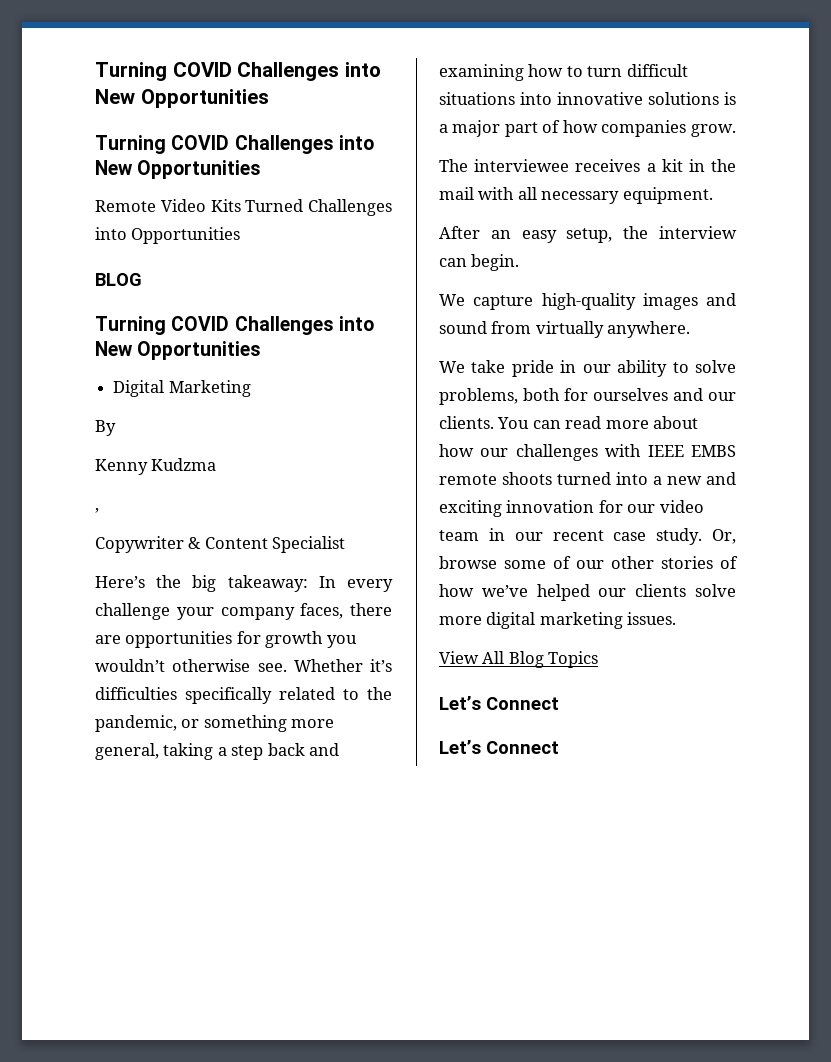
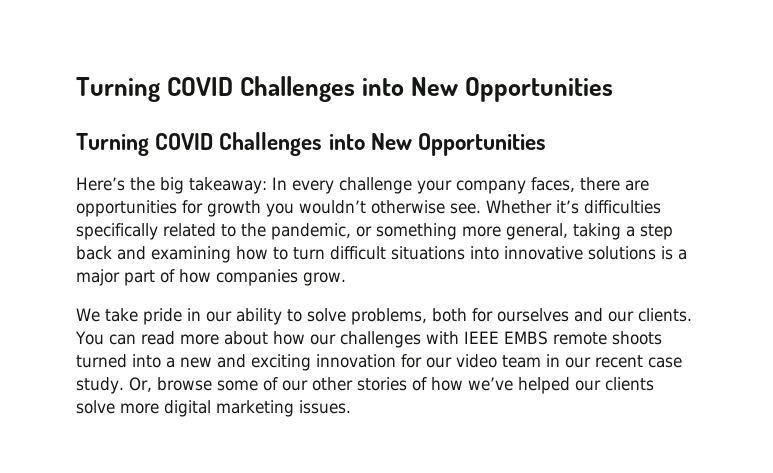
[95,199,392,216] [95,227,241,244] [95,273,142,286] [95,316,374,335] [95,341,262,360] [113,380,251,397] [95,420,116,436] [95,458,217,475] [95,508,99,513] [95,536,346,553] // Remote Video Kits Turned Challenges into Opportunities // BLOG // Turning COVID Challenges into New Opportunities // Digital Marketing // By // Kenny Kudzma // , // Copywriter & Content Specialist -> (547, 144) none
[439,159,736,172] [439,187,713,204] [439,226,737,243] [439,254,520,271] [439,293,736,310] [439,321,691,338] // The interviewee receives a kit in the mail with all necessary equipment. // After an easy setup, the interview can begin. // We capture high-quality images and sound from virtually anywhere. -> (346, 279) none
[439,651,599,668] [439,696,559,710] [439,740,559,754] // View All Blog Topics // Let’s Connect // Let’s Connect -> (351, 407) none

